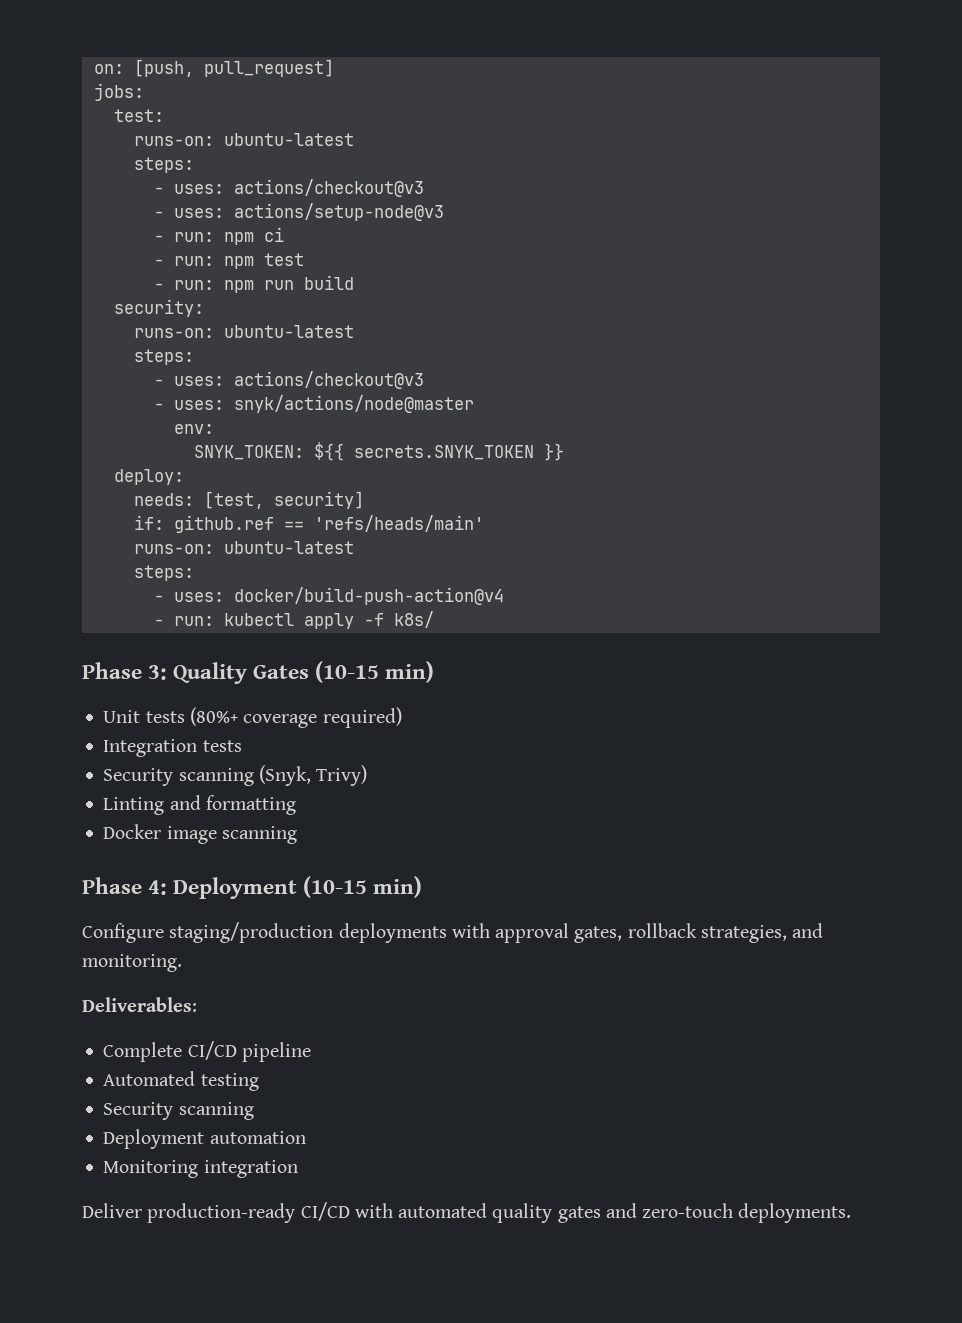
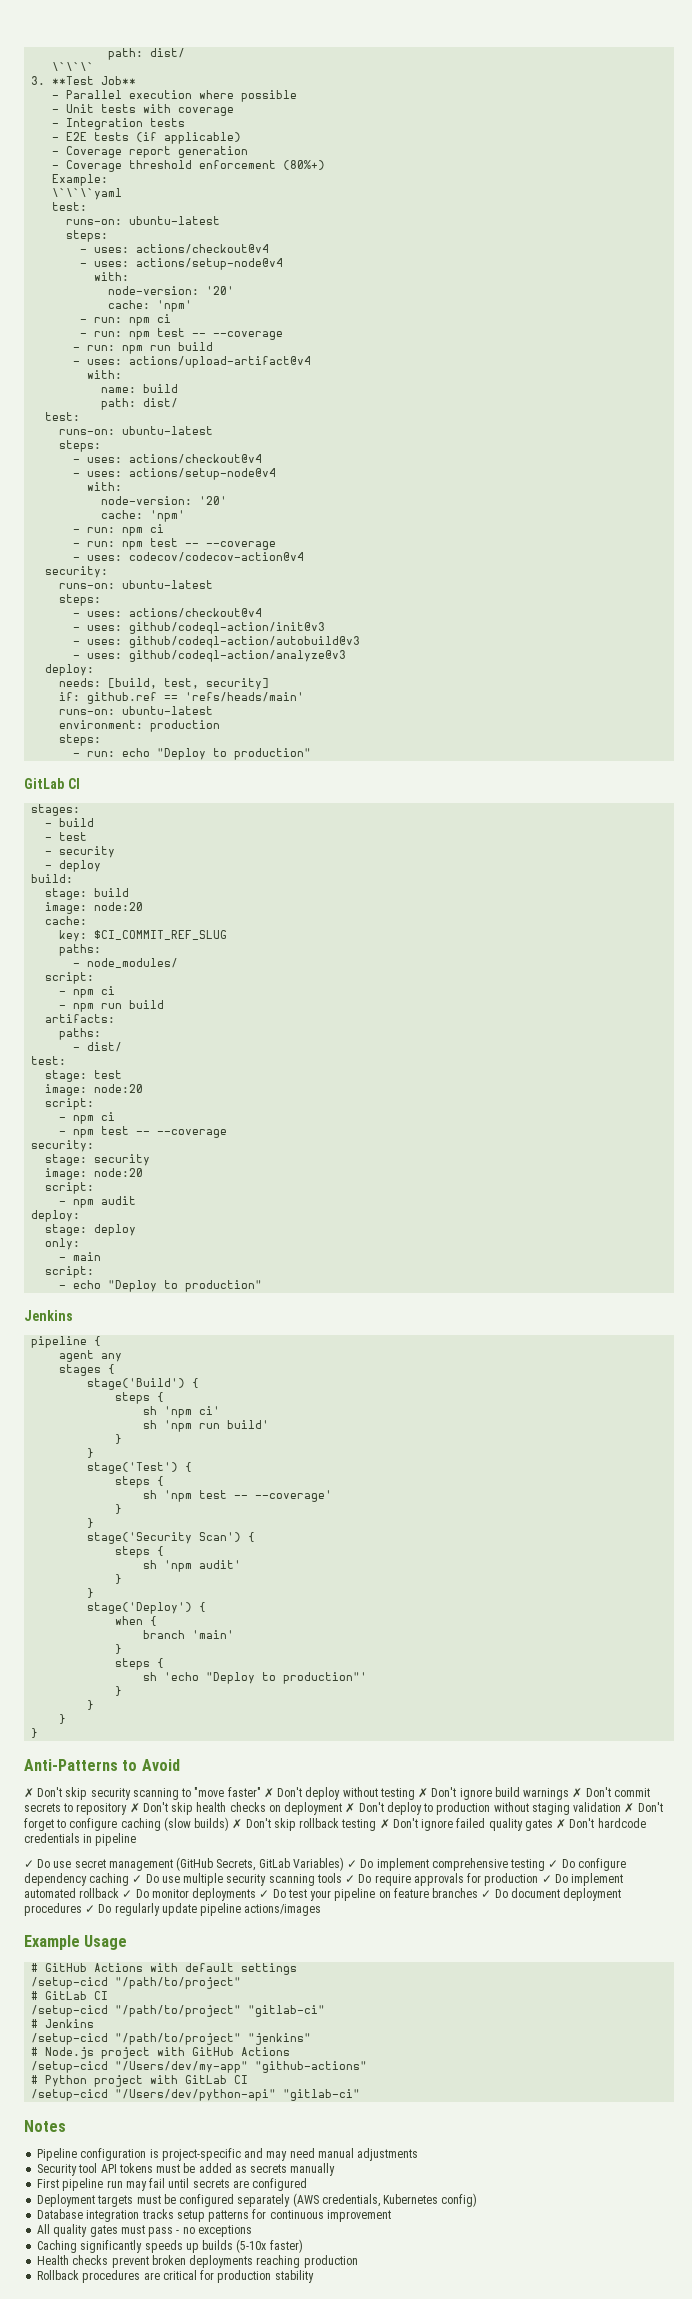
[93,59,334,77] [93,83,144,101] [113,109,164,122] [133,133,354,146] [133,157,194,173] [153,179,424,197] [153,203,444,221] [153,227,284,245] [153,253,304,269] on: [push, pull_request] // jobs: // test: // runs-on: ubuntu-latest // steps: // - uses: actions/checkout@v3 // - uses: actions/setup-node@v3 // - run: npm ci // - run: npm test -> [108,48,186,60] [52,62,95,71] [31,76,137,85] [52,90,298,102] [52,104,235,116] [52,118,186,130] [52,132,242,144] [52,146,249,158] [52,160,326,172] [52,174,109,186] [52,188,123,200] [52,202,88,211] [66,216,221,225] [66,230,109,242] [80,244,270,254] [80,258,284,270] [94,272,130,281] [108,286,235,295] [108,300,193,312] [80,314,172,326] [80,328,284,340] path: dist/ // \`\`\` // 3. **Test Job** // - Parallel execution where possible // - Unit tests with coverage // - Integration tests // - E2E tests (if applicable) // - Coverage report generation // - Coverage threshold enforcement (80%+) // Example: // \`\`\`yaml // test: // runs-on: ubuntu-latest // steps: // - uses: actions/checkout@v4 // - uses: actions/setup-node@v4 // with: // node-version: '20' // cache: 'npm' // - run: npm ci // - run: npm test -- --coverage
(354, 282) none -> [73,356,312,368] [87,370,123,379] [101,384,179,393] [101,398,179,410] [45,412,81,421] [59,426,214,435] [59,440,102,452] [73,454,263,464] [73,468,277,480] [87,482,123,491] [101,496,228,505] [101,510,186,522] [73,524,165,536] [73,538,277,550] [73,552,305,562] // - uses: actions/upload-artifact@v4 // with: // name: build // path: dist/ // test: // runs-on: ubuntu-latest // steps: // - uses: actions/checkout@v4 // - uses: actions/setup-node@v4 // with: // node-version: '20' // cache: 'npm' // - run: npm ci // - run: npm test -- --coverage // - uses: codecov/codecov-action@v4
[233,371,424,389] [153,395,474,413] [173,424,214,434] [193,442,564,461] actions/checkout@v3 // - uses: snyk/actions/node@master // env: // SNYK_TOKEN: ${{ secrets.SNYK_TOKEN }} -> [129,608,263,618] [73,622,326,634] [73,636,361,648] [73,650,347,662] actions/checkout@v4 // - uses: github/codeql-action/init@v3 // - uses: github/codeql-action/autobuild@v3 // - uses: github/codeql-action/analyze@v3
[203,491,264,509] [test, -> [108,678,200,689] [build, test,
[133,565,194,581] [153,587,504,605] [153,611,434,629] [82,661,435,684] [103,707,402,728] [103,739,242,757] [103,765,368,786] [103,795,296,815] [103,824,297,844] [82,876,423,899] [82,922,824,943] [82,954,182,972] [82,997,197,1012] [103,1041,311,1062] [103,1071,259,1091] [103,1102,254,1120] [103,1129,306,1149] [103,1160,298,1178] [82,1202,852,1223] // steps: // - uses: docker/build-push-action@v4 // - run: kubectl apply -f k8s/ // Phase 3: Quality Gates (10-15 min) // Unit tests (80%+ coverage required) // Integration tests // Security scanning (Snyk, Trivy) // Linting and formatting // Docker image scanning // Phase 4: Deployment (10-15 min) // Configure staging/production deployments with approval gates, rollback strategies, and monitoring. // Deliverables: // Complete CI/CD pipeline // Automated testing // Security scanning // Deployment automation // Monitoring integration // Deliver production-ready CI/CD with automated quality gates and zero-touch deployments. -> [59,720,221,732] [59,734,102,746] [73,748,312,760] [24,778,80,789] [31,804,81,816] [45,818,95,827] [45,832,88,841] [45,846,116,858] [45,860,102,872] [31,874,74,883] [45,888,130,900] [45,902,144,914] [45,916,88,925] [59,930,228,942] [59,944,102,956] [73,958,179,968] [45,972,95,984] [59,986,116,998] [59,1000,165,1012] [45,1014,116,1023] [59,1028,102,1040] [73,1042,123,1052] [31,1056,67,1065] [45,1070,123,1082] [45,1084,144,1096] [45,1098,95,1110] [59,1112,116,1124] [59,1126,228,1138] [31,1140,95,1152] [45,1154,151,1166] [45,1168,144,1180] [45,1182,95,1194] [59,1196,137,1208] [31,1210,81,1222] [45,1224,137,1236] [45,1238,81,1250] [59,1252,102,1261] [45,1266,95,1278] [59,1280,263,1292] [24,1310,73,1321] [31,1336,102,1348] [59,1350,123,1362] [59,1364,116,1376] [87,1378,200,1390] [115,1392,165,1404] [143,1406,221,1418] [143,1420,270,1432] [115,1434,123,1444] [87,1448,95,1458] [87,1462,193,1474] [115,1476,165,1488] [143,1490,333,1502] [115,1504,123,1514] [87,1518,95,1528] [87,1532,256,1544] [115,1546,165,1558] [143,1560,242,1572] [115,1574,123,1584] [87,1588,95,1598] [87,1602,207,1614] [115,1616,158,1626] [143,1630,235,1639] [115,1644,123,1654] [115,1658,165,1670] [143,1672,368,1684] [115,1686,123,1696] [87,1700,95,1710] [59,1714,67,1724] [31,1728,39,1738] [24,1759,180,1771] [24,1787,650,1800] [24,1802,663,1815] [24,1817,646,1831] [24,1833,137,1846] [24,1857,626,1871] [24,1873,624,1886] [24,1888,622,1901] [24,1903,322,1916] [24,1935,128,1950] [31,1963,298,1975] [31,1977,242,1989] [31,1991,109,2000] [31,2005,326,2017] [31,2019,95,2028] [31,2033,312,2045] [31,2047,291,2059] [31,2061,368,2073] [31,2075,249,2087] [31,2089,361,2101] [24,2120,66,2132] [37,2148,419,2161] [37,2163,336,2176] [37,2178,308,2191] [37,2193,478,2207] [37,2209,391,2222] [37,2224,252,2237] [37,2239,303,2253] [37,2255,358,2268] [37,2270,314,2283] // environment: production // steps: // - run: echo "Deploy to production" // GitLab CI // stages: // - build // - test // - security // - deploy // build: // stage: build // image: node:20 // cache: // key: $CI_COMMIT_REF_SLUG // paths: // - node_modules/ // script: // - npm ci // - npm run build // artifacts: // paths: // - dist/ // test: // stage: test // image: node:20 // script: // - npm ci // - npm test -- --coverage // security: // stage: security // image: node:20 // script: // - npm audit // deploy: // stage: deploy // only: // - main // script: // - echo "Deploy to production" // Jenkins // pipeline { // agent any // stages { // stage('Build') { // steps { // sh 'npm ci' // sh 'npm run build' // } // } // stage('Test') { // steps { // sh 'npm test -- --coverage' // } // } // stage('Security Scan') { // steps { // sh 'npm audit' // } // } // stage('Deploy') { // when { // branch 'main' // } // steps { // sh 'echo "Deploy to production"' // } // } // } // } // Anti-Patterns to Avoid // ✗ Don't skip security scanning to "move faster" ✗ Don't deploy without testing ✗ Don't ignore build warnings ✗ Don't commit secrets to repository ✗ Don't skip health checks on deployment ✗ Don't deploy to production without staging validation ✗ Don't forget to configure caching (slow builds) ✗ Don't skip rollback testing ✗ Don't ignore failed quality gates ✗ Don't hardcode credentials in pipeline // ✓ Do use secret management (GitHub Secrets, GitLab Variables) ✓ Do implement comprehensive testing ✓ Do configure dependency caching ✓ Do use multiple security scanning tools ✓ Do require approvals for production ✓ Do implement automated rollback ✓ Do monitor deployments ✓ Do test your pipeline on feature branches ✓ Do document deployment procedures ✓ Do regularly update pipeline actions/images // Example Usage // # GitHub Actions with default settings // /setup-cicd "/path/to/project" // # GitLab CI // /setup-cicd "/path/to/project" "gitlab-ci" // # Jenkins // /setup-cicd "/path/to/project" "jenkins" // # Node.js project with GitHub Actions // /setup-cicd "/Users/dev/my-app" "github-actions" // # Python project with GitLab CI // /setup-cicd "/Users/dev/python-api" "gitlab-ci" // Notes // Pipeline configuration is project-specific and may need manual adjustments // Security tool API tokens must be added as secrets manually // First pipeline run may fail until secrets are configured // Deployment targets must be configured separately (AWS credentials, Kubernetes config) // Database integration tracks setup patterns for continuous improvement // All quality gates must pass - no exceptions // Caching significantly speeds up builds (5-10x faster) // Health checks prevent broken deployments reaching production // Rollback procedures are critical for production stability

